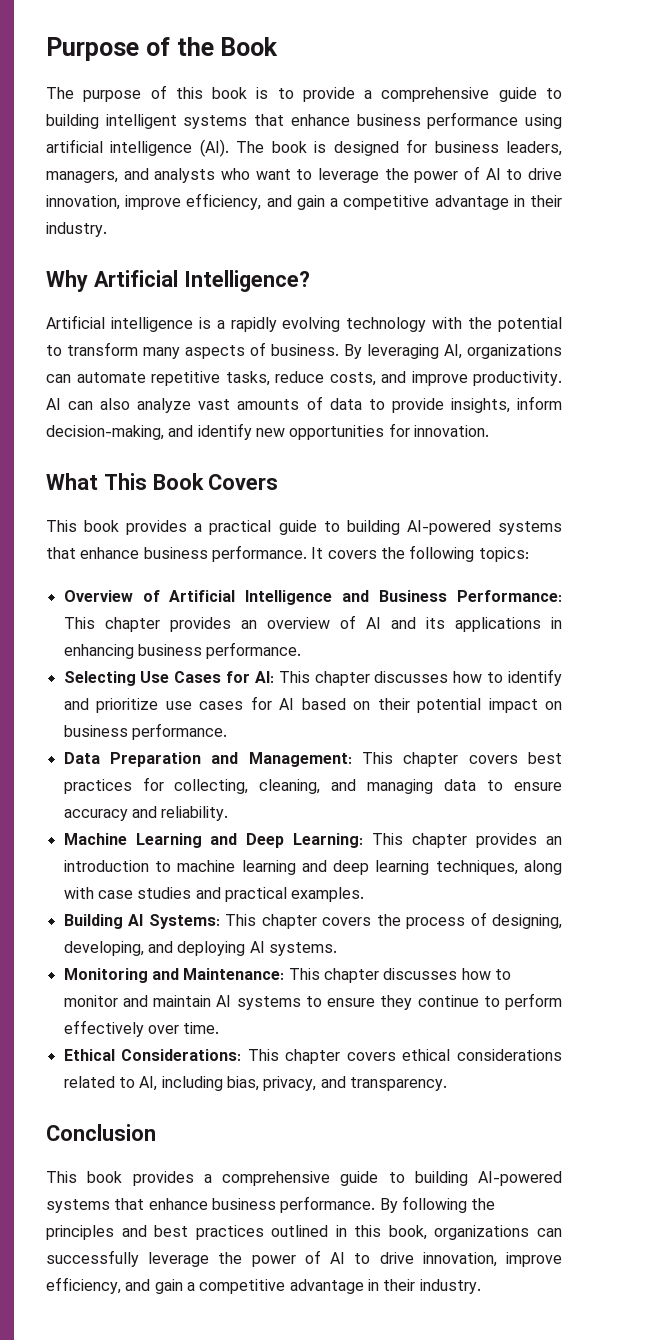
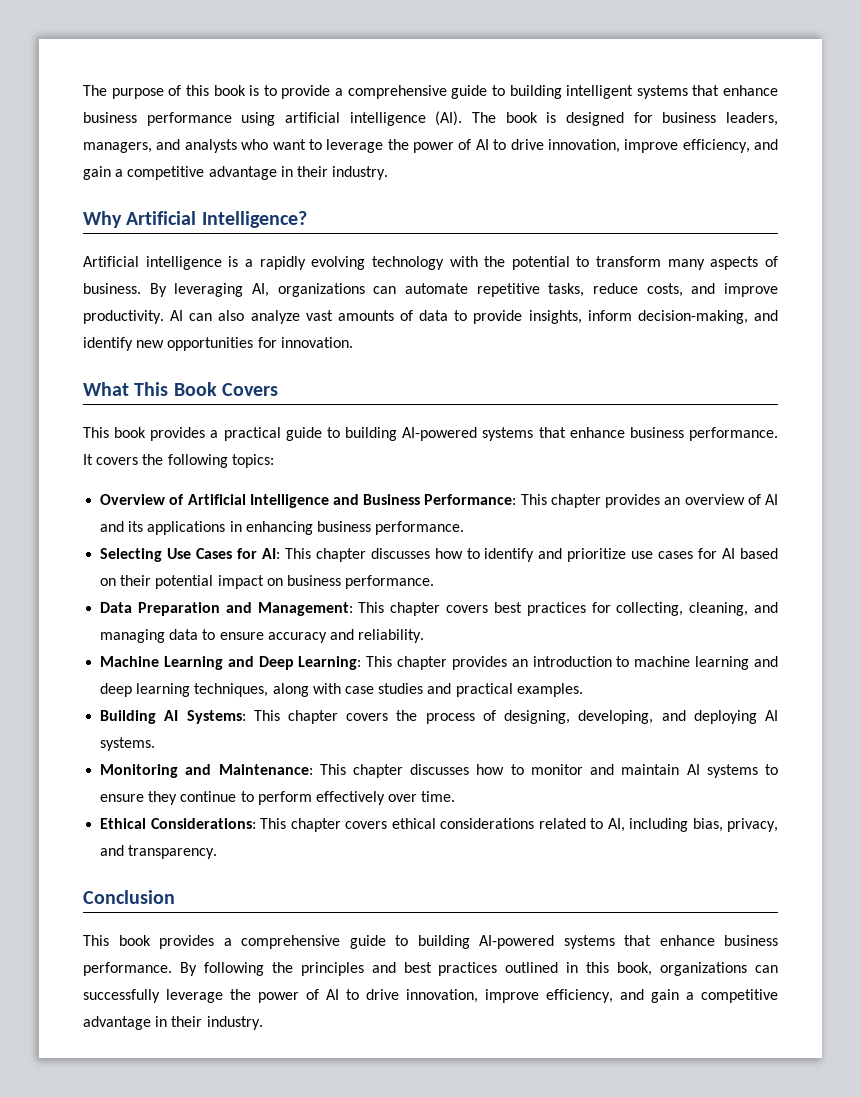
[46,37,279,61] Purpose of the Book // -> (83, 90) none

